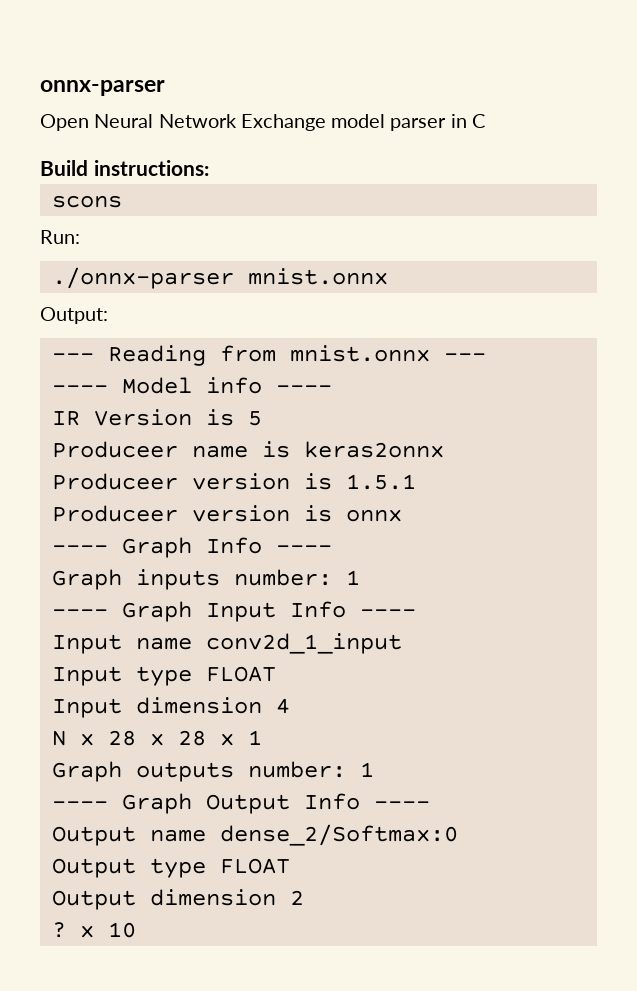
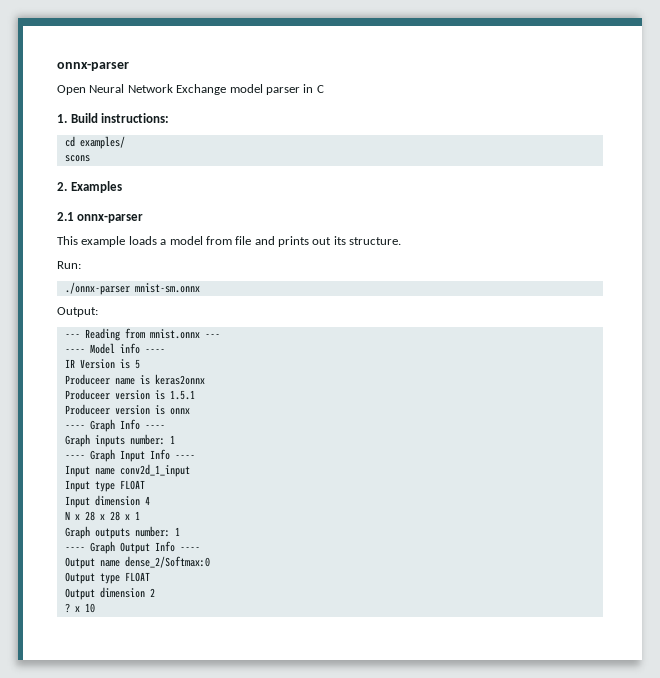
(485, 121) none -> [57,114,67,123] 1.
(209, 168) none -> [64,136,125,149] // cd examples/
(122, 201) none -> [57,181,122,193] [57,212,144,223] [57,236,402,247] // 2. Examples // 2.1 onnx-parser // This example loads a model from file and prints out its structure.
[247,268,388,285] mnist.onnx -> [134,283,200,293] mnist-sm.onnx

